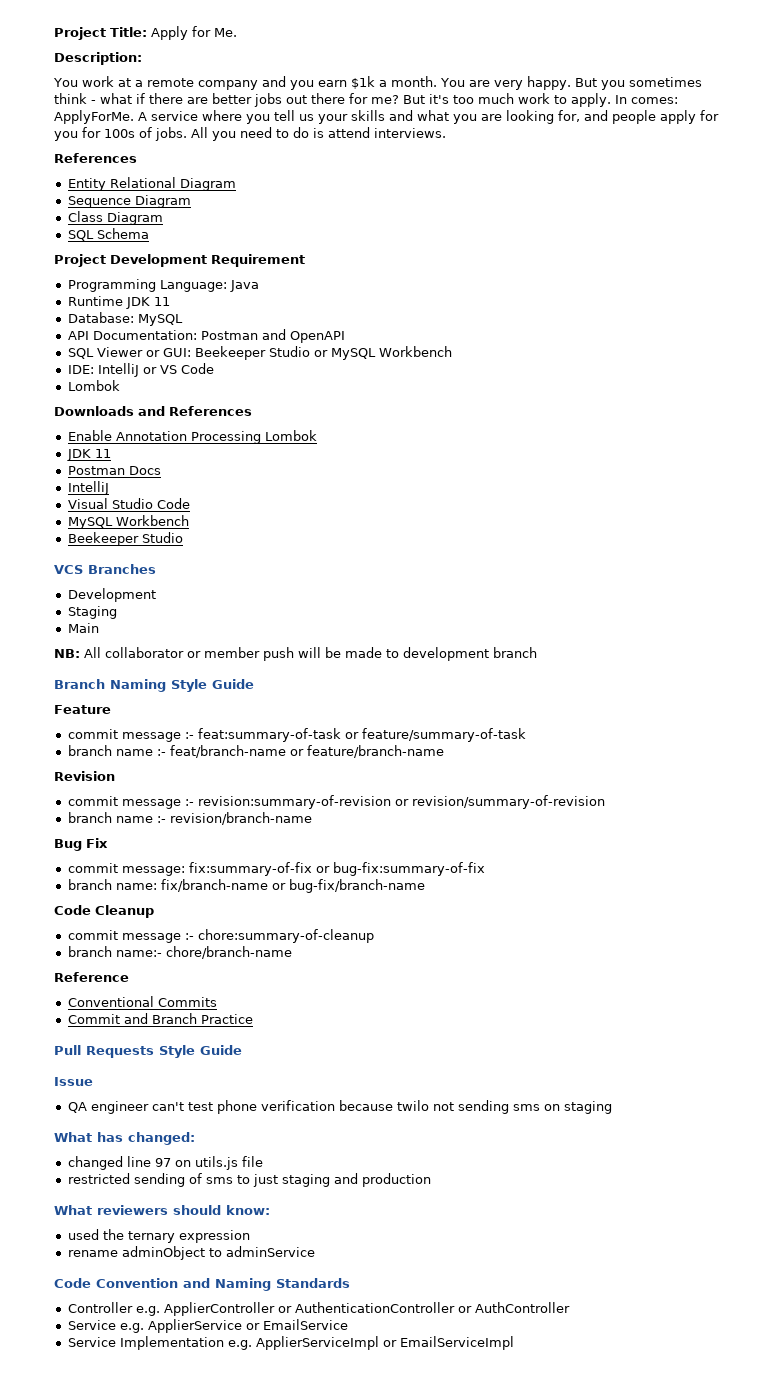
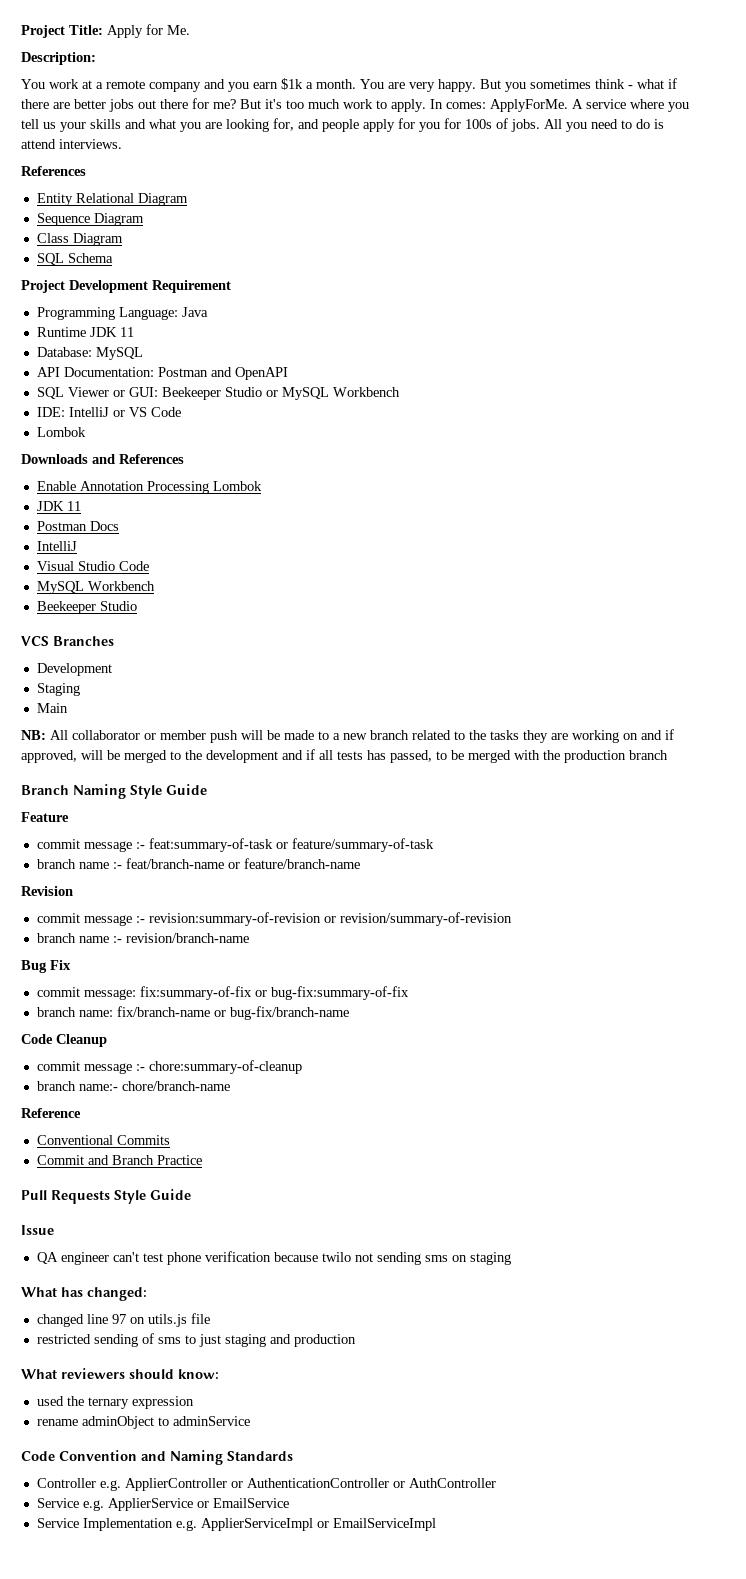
[403,647,489,661] development -> [333,729,674,743] [21,749,626,763] a new branch related to the tasks they are working on and if approved, will be merged to the development and if all tests has passed, to be merged with the production

